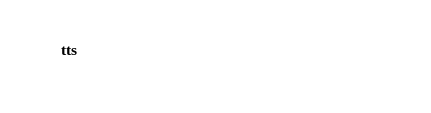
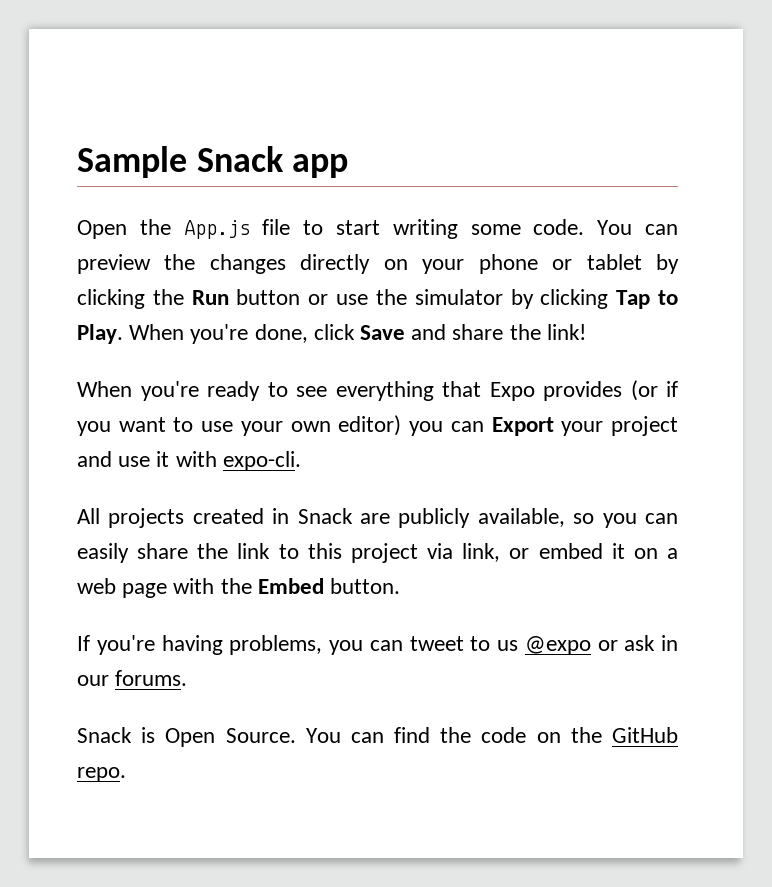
[61,46,77,55] tts -> [77,146,349,178] [77,219,678,239] [77,254,680,274] [77,289,678,309] [77,324,586,344] [77,380,678,401] [77,415,678,436] [77,451,301,471] [77,508,678,528] [77,543,678,563] [77,578,401,598] [77,635,678,655] [77,670,188,686] [77,727,678,747] [77,767,126,782] Sample Snack app // Open the App.js file to start writing some code. You can preview the changes directly on your phone or tablet by clicking the Run button or use the simulator by clicking Tap to Play. When you're done, click Save and share the link! // When you're ready to see everything that Expo provides (or if you want to use your own editor) you can Export your project and use it with expo-cli. // All projects created in Snack are publicly available, so you can easily share the link to this project via link, or embed it on a web page with the Embed button. // If you're having problems, you can tweet to us @expo or ask in our forums. // Snack is Open Source. You can find the code on the GitHub repo.

